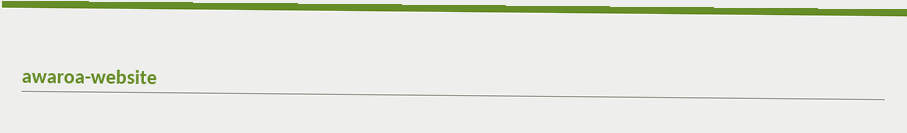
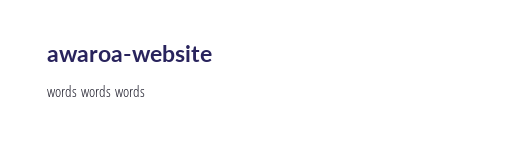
(157, 76) none -> [47,85,146,97] // words words words

